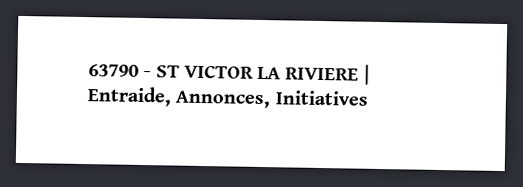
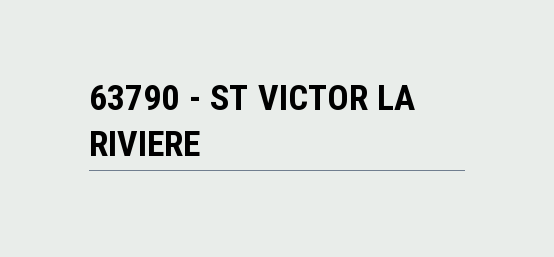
[363,64,370,85] [87,86,369,109] | Entraide, Annonces, Initiatives -> (200, 143) none

